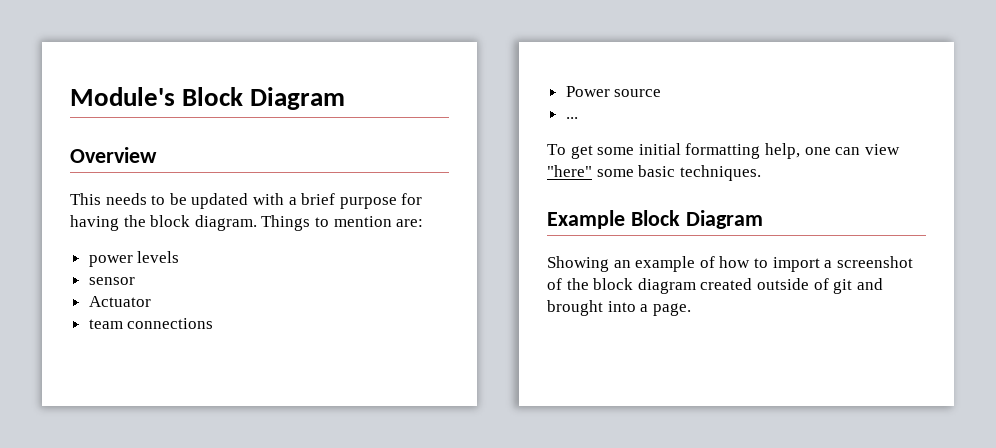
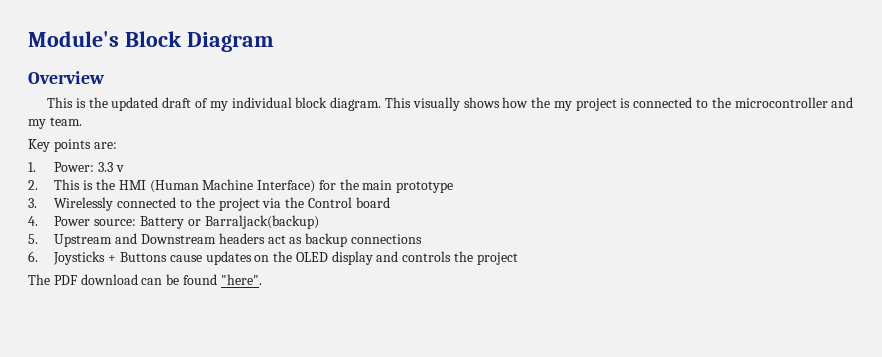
[105,193,423,209] [70,215,424,231] [88,251,180,267] [88,277,135,285] [88,296,151,307] [88,318,214,329] [565,86,662,97] [565,117,578,119] [547,143,900,159] [547,165,761,181] [547,210,763,229] [547,256,913,272] [547,278,883,294] [547,300,691,316] needs to be updated with a brief purpose for having the block diagram. Things to mention are: // power levels // sensor // Actuator // team connections // Power source // ... // To get some initial formatting help, one can view "here" some basic techniques. // Example Block Diagram // Showing an example of how to import a screenshot of the block diagram created outside of git and brought into a page. -> [75,97,854,111] [28,117,82,129] [28,139,117,152] [28,162,124,172] [28,179,454,193] [28,197,390,211] [28,215,319,229] [28,233,422,247] [28,251,518,265] [28,274,262,285] is the updated draft of my individual block diagram. This visually shows how the my project is connected to the microcontroller and my team. // Key points are: // 1. Power: 3.3 v // 2. This is the HMI (Human Machine Interface) for the main prototype // 3. Wirelessly connected to the project via the Control board // 4. Power source: Battery or Barraljack(backup) // 5. Upstream and Downstream headers act as backup connections // 6. Joysticks + Buttons cause updates on the OLED display and controls the project // The PDF download can be found "here".

